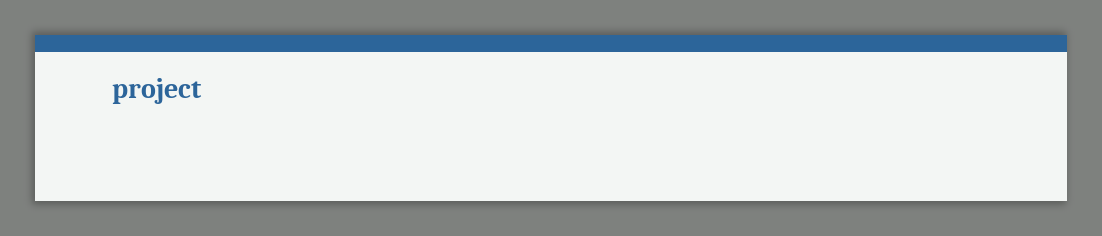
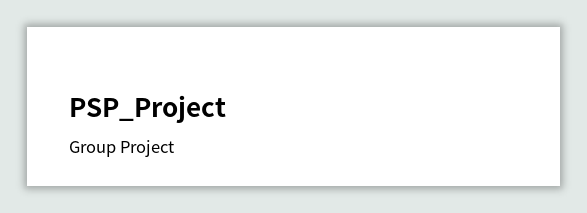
[112,78,202,104] project -> [69,95,226,123] [69,140,175,157] PSP_Project // Group Project

